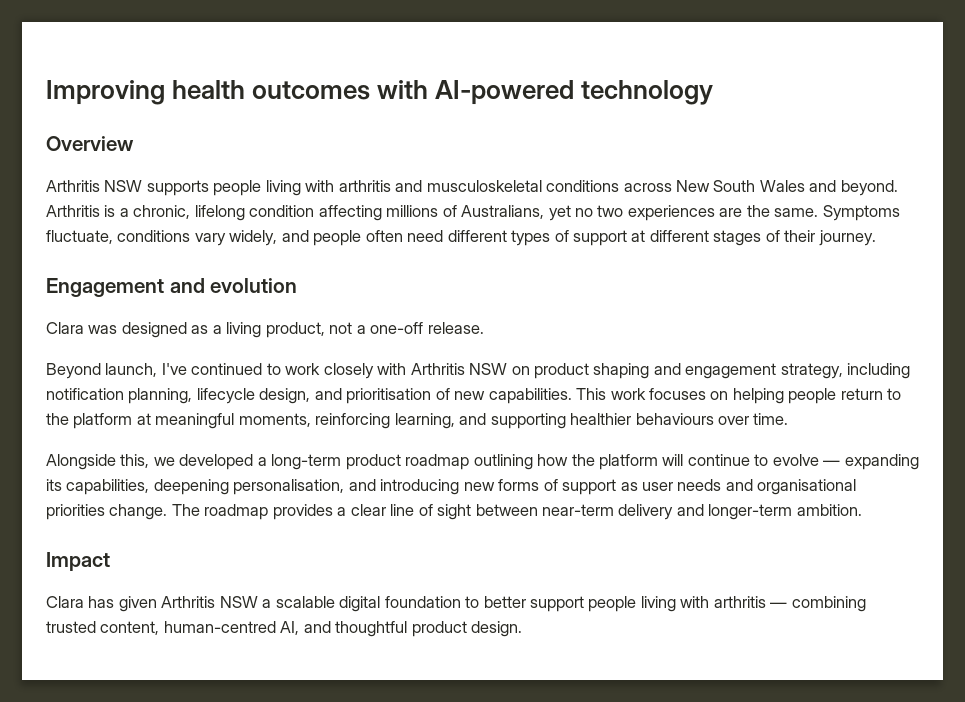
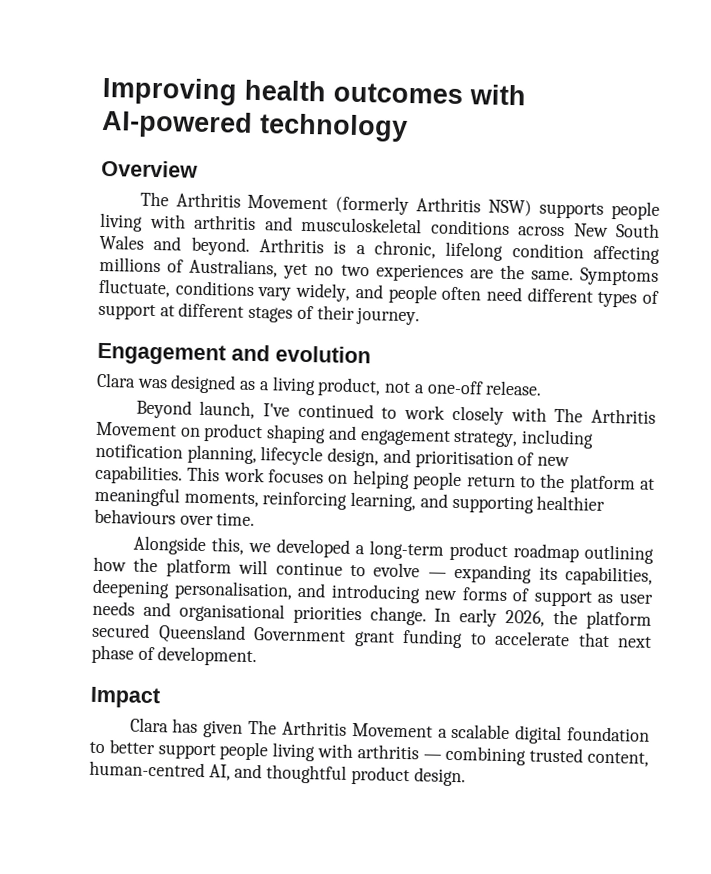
[46,180,143,192] Arthritis NSW -> [139,191,533,217] The Arthritis Movement (formerly Arthritis NSW)
[410,363,508,375] Arthritis NSW -> [554,407,656,424] [95,421,177,437] The Arthritis Movement
[171,504,862,520] The roadmap provides a clear line of sight between near-term delivery and longer-term ambition. -> [434,608,653,630] [92,622,652,649] [91,644,258,667] In early 2026, the platform secured Queensland Government grant funding to accelerate that next phase of development.
[161,596,258,608] Arthritis NSW -> [248,719,433,738] The Arthritis Movement

